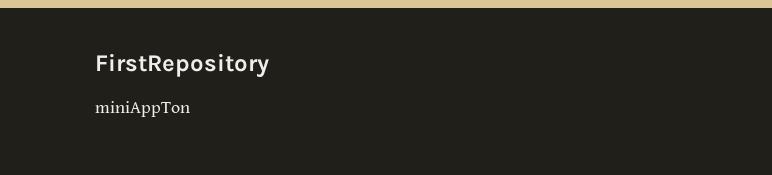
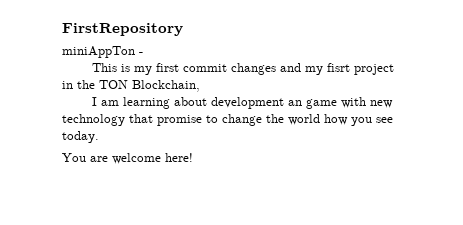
(190, 109) none -> [139,52,143,55] [91,63,394,75] [62,80,200,92] [91,97,393,109] [62,114,393,126] [62,131,99,143] [62,153,193,164] - // This is my first commit changes and my fisrt project in the TON Blockchain, // I am learning about development an game with new technology that promise to change the world how you see today. // You are welcome here!

